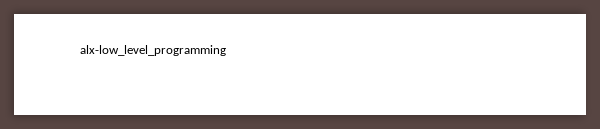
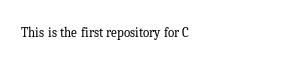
[80,45,226,56] alx-low_level_programming -> [21,26,190,40] This is the first repository for C

